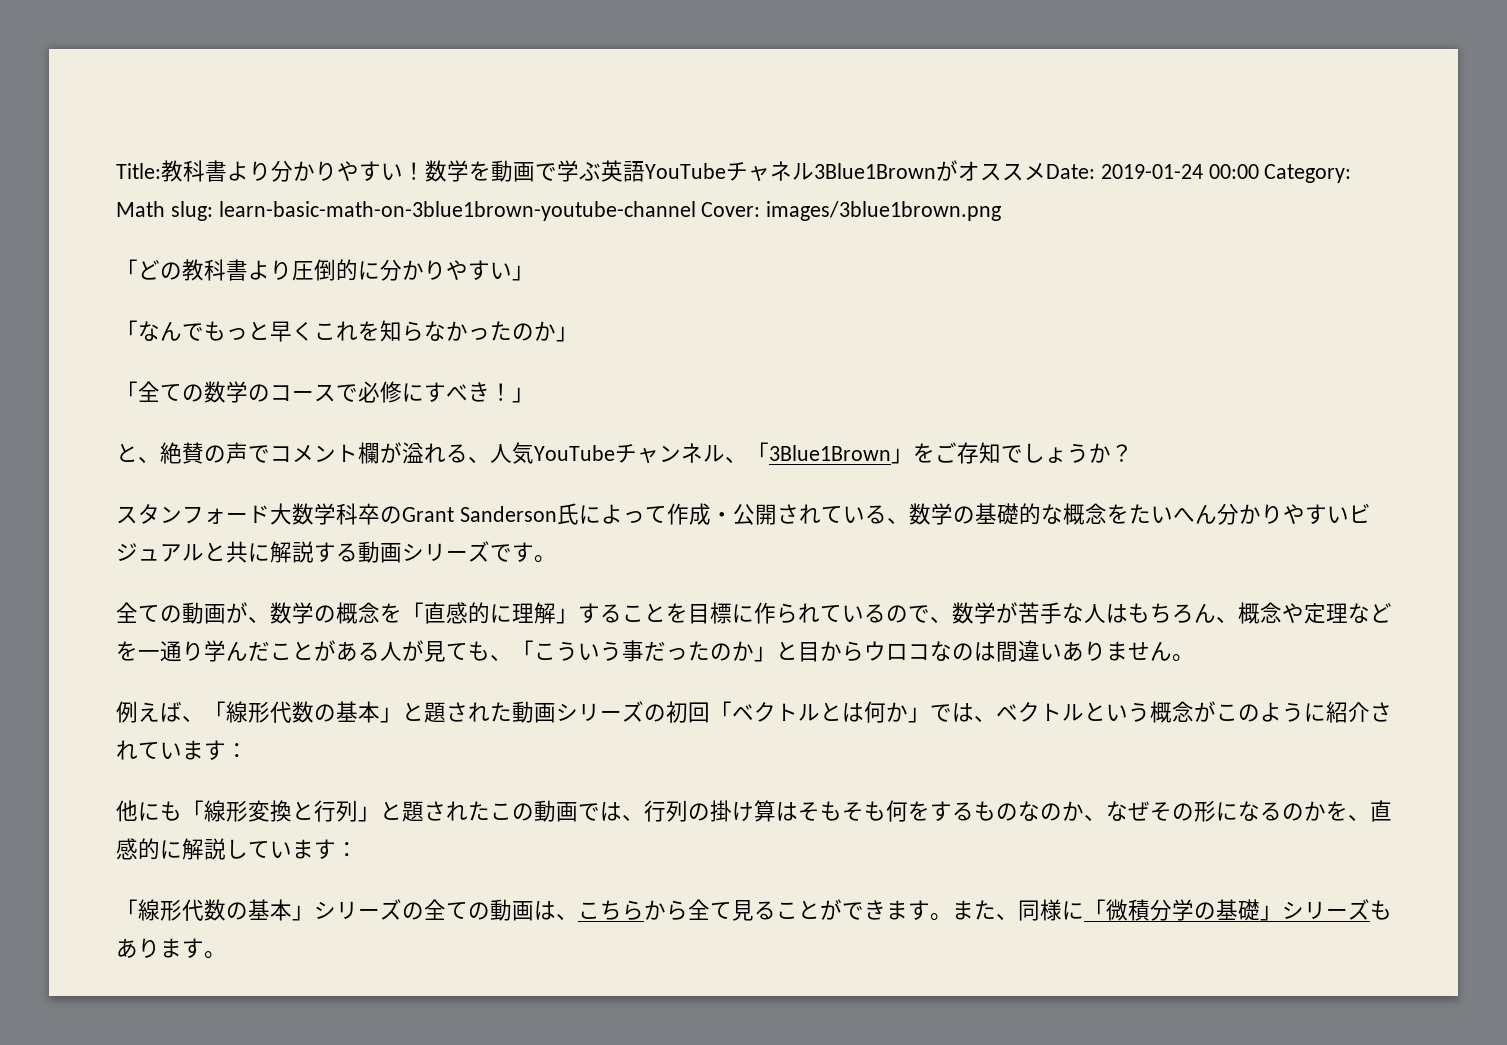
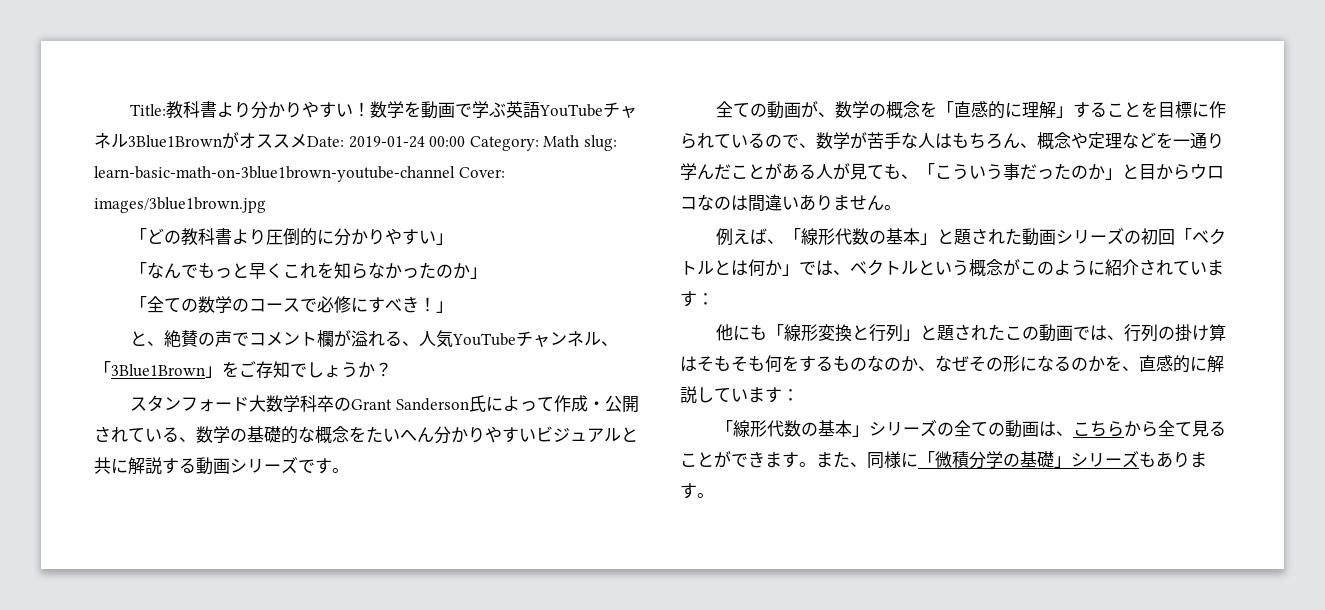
[766,201,1002,221] images/3blue1brown.png -> [94,197,266,213] images/3blue1brown.jpg

